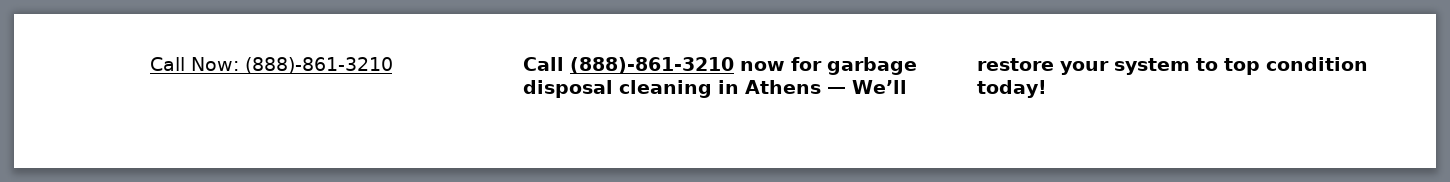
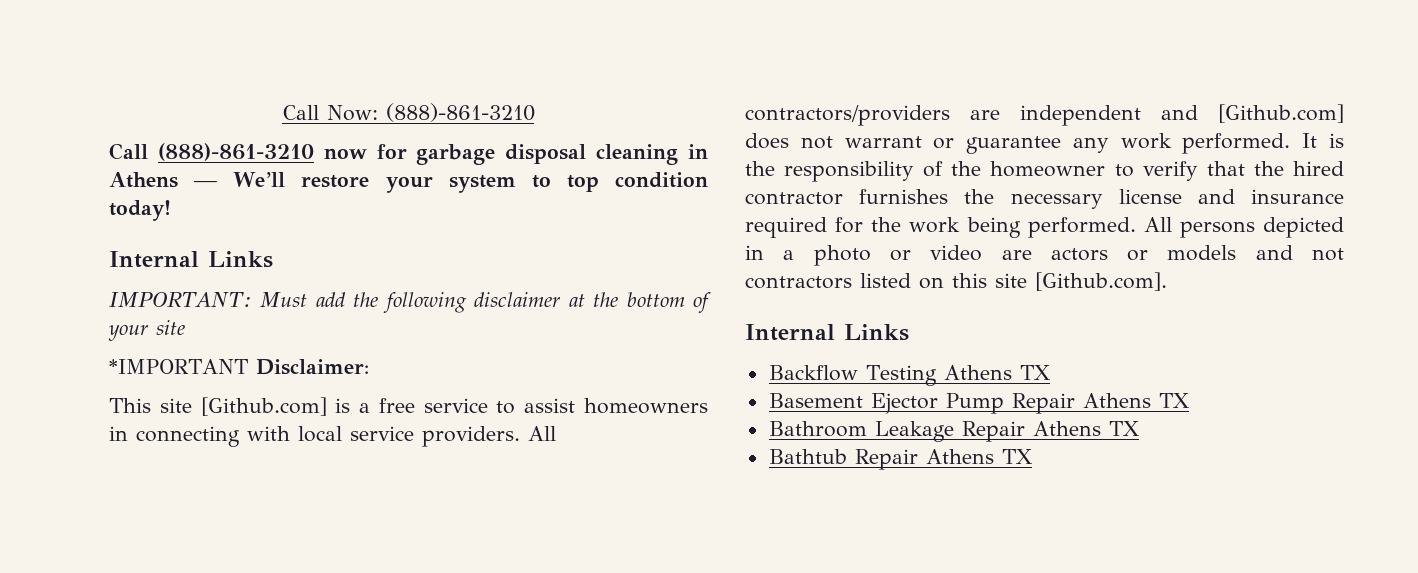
(1047, 89) none -> [109,251,273,268] [109,292,711,313] [108,320,185,341] [109,359,369,375] [109,397,708,416] [109,426,556,447] [745,104,1344,126] [745,133,1344,154] [745,161,1344,182] [745,189,1344,209] [745,217,1344,238] [745,245,1344,266] [745,272,1167,291] [745,324,909,341] [768,365,1050,386] [768,393,1189,414] [768,421,1139,442] [768,449,1032,470] // Internal Links // IMPORTANT: Must add the following disclaimer at the bottom of your site // *IMPORTANT Disclaimer: // This site [Github.com] is a free service to assist homeowners in connecting with local service providers. All contractors/providers are independent and [Github.com] does not warrant or guarantee any work performed. It is the responsibility of the homeowner to verify that the hired contractor furnishes the necessary license and insurance required for the work being performed. All persons depicted in a photo or video are actors or models and not contractors listed on this site [Github.com]. // Internal Links // Backflow Testing Athens TX // Basement Ejector Pump Repair Athens TX // Bathroom Leakage Repair Athens TX // Bathtub Repair Athens TX

